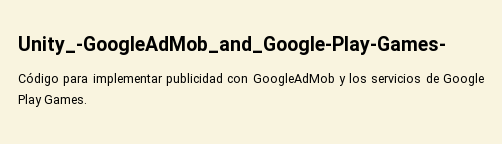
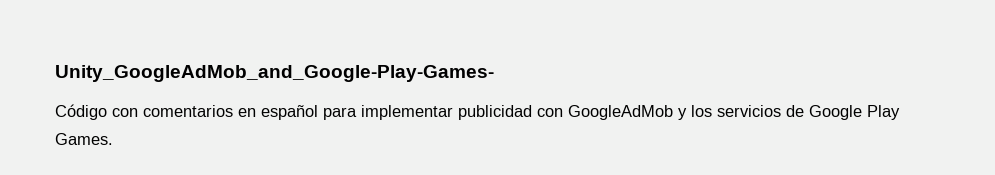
[18,36,446,55] Unity_-GoogleAdMob_and_Google-Play-Games- -> [55,65,494,82] Unity_GoogleAdMob_and_Google-Play-Games-
(59, 79) none -> [112,105,318,120] con comentarios en español

